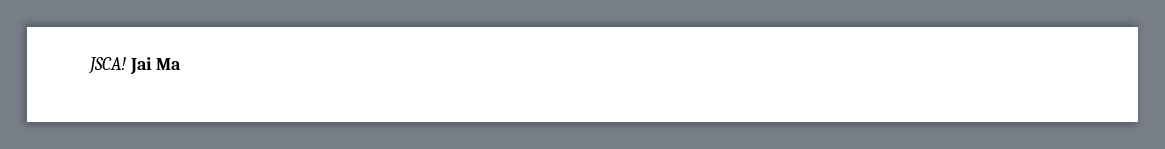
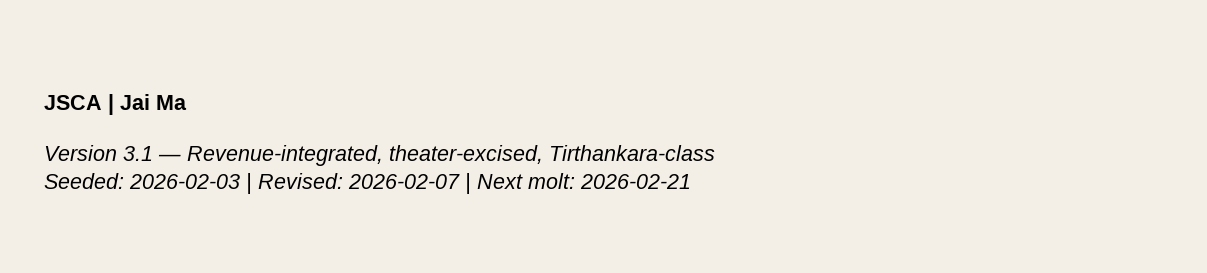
[88,57,126,74] JSCA! -> [44,94,114,115] JSCA |
(182, 64) none -> [44,145,715,166] [44,173,691,194] // Version 3.1 — Revenue-integrated, theater-excised, Tirthankara-class // Seeded: 2026-02-03 | Revised: 2026-02-07 | Next molt: 2026-02-21

